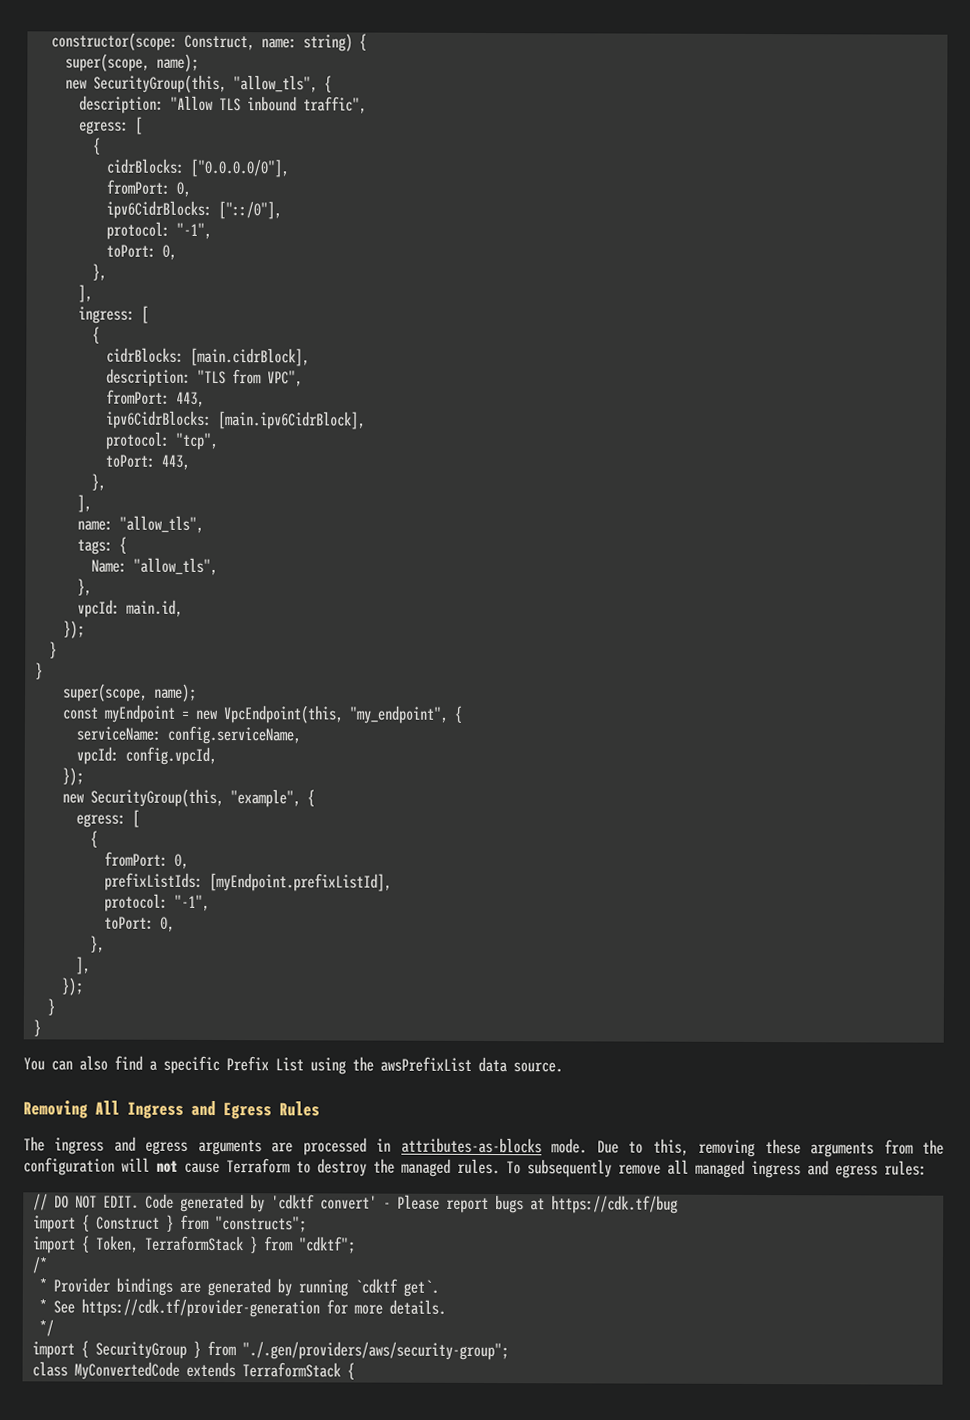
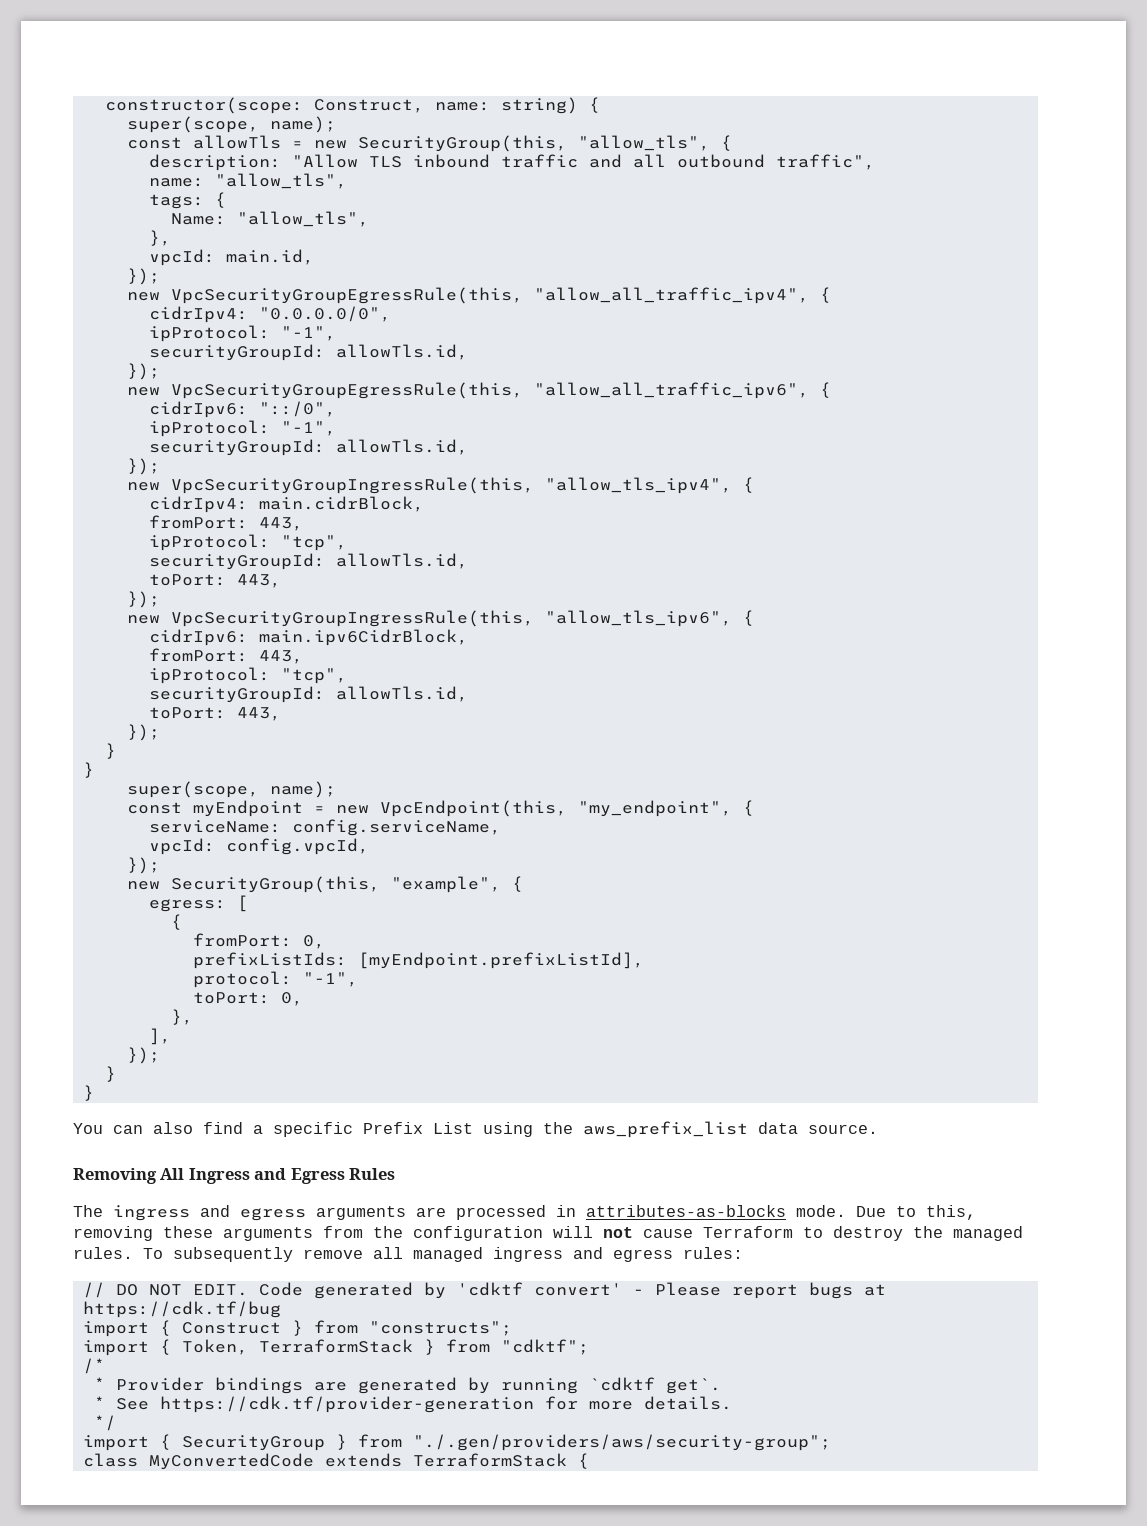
(199, 62) none -> [126,135,303,149] const allowTls =
[302,96,367,114] [78,116,143,135] [92,137,101,155] [105,158,290,178] [105,179,191,197] [105,200,282,220] [105,221,212,240] [105,244,177,260] [91,263,107,281] [77,284,93,303] [77,305,149,324] [91,326,100,344] [105,347,310,367] [105,368,303,387] [105,389,205,407] [105,410,366,430] [104,431,219,451] [104,454,190,470] [90,473,106,491] [76,494,92,513] traffic", // egress: [ // { // cidrBlocks: ["0.0.0.0/0"], // fromPort: 0, // ipv6CidrBlocks: ["::/0"], // protocol: "-1", // toPort: 0, // }, // ], // ingress: [ // { // cidrBlocks: [main.cidrBlock], // description: "TLS from VPC", // fromPort: 443, // ipv6CidrBlocks: [main.ipv6CidrBlock], // protocol: "tcp", // toPort: 443, // }, // ], -> [500,154,875,170] traffic and all outbound traffic",
(85, 629) none -> [126,287,831,304] [148,306,391,323] [148,325,336,342] [148,344,468,361] [126,363,160,380] [126,382,831,399] [148,401,336,418] [148,420,336,437] [148,439,468,456] [126,458,160,475] [126,477,754,494] [148,496,424,513] [148,515,303,531] [148,534,347,551] [148,553,468,570] [148,574,281,588] [126,591,160,608] [126,610,754,627] [148,629,468,646] [148,648,303,664] [148,667,347,684] [148,686,468,703] [148,707,281,721] [126,724,160,741] // new VpcSecurityGroupEgressRule(this, "allow_all_traffic_ipv4", { // cidrIpv4: "0.0.0.0/0", // ipProtocol: "-1", // securityGroupId: allowTls.id, // }); // new VpcSecurityGroupEgressRule(this, "allow_all_traffic_ipv6", { // cidrIpv6: "::/0", // ipProtocol: "-1", // securityGroupId: allowTls.id, // }); // new VpcSecurityGroupIngressRule(this, "allow_tls_ipv4", { // cidrIpv4: main.cidrBlock, // fromPort: 443, // ipProtocol: "tcp", // securityGroupId: allowTls.id, // toPort: 443, // }); // new VpcSecurityGroupIngressRule(this, "allow_tls_ipv6", { // cidrIpv6: main.ipv6CidrBlock, // fromPort: 443, // ipProtocol: "tcp", // securityGroupId: allowTls.id, // toPort: 443, // });
[380,1056,472,1072] awsPrefixList -> [583,1121,748,1138] aws_prefix_list

